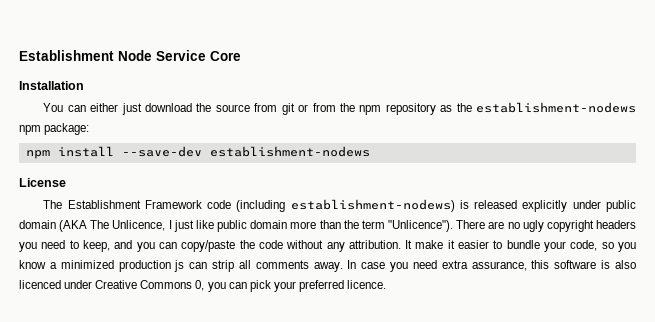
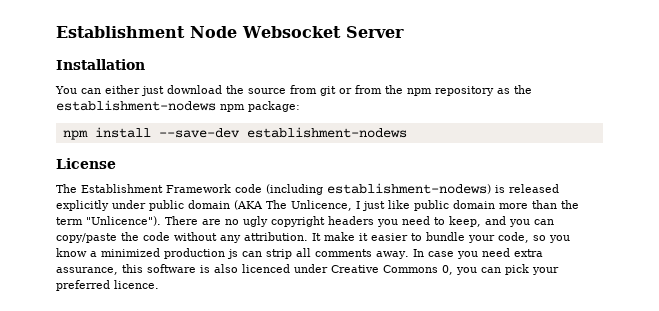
[156,50,241,61] Service Core -> [242,26,404,38] Websocket Server

